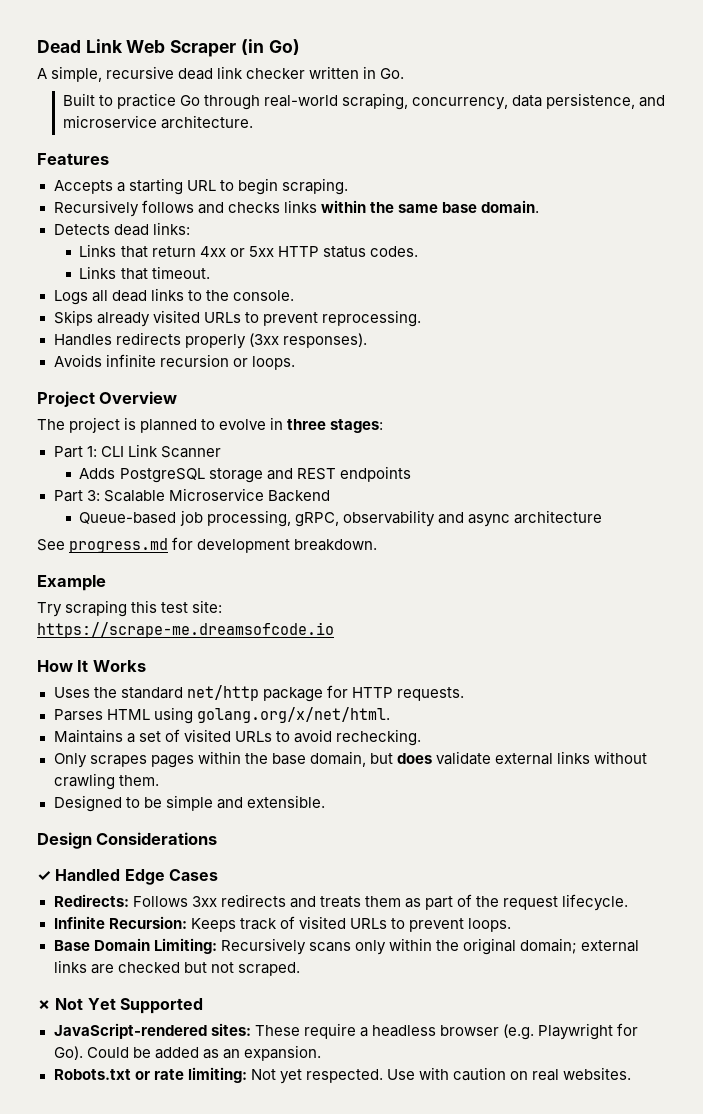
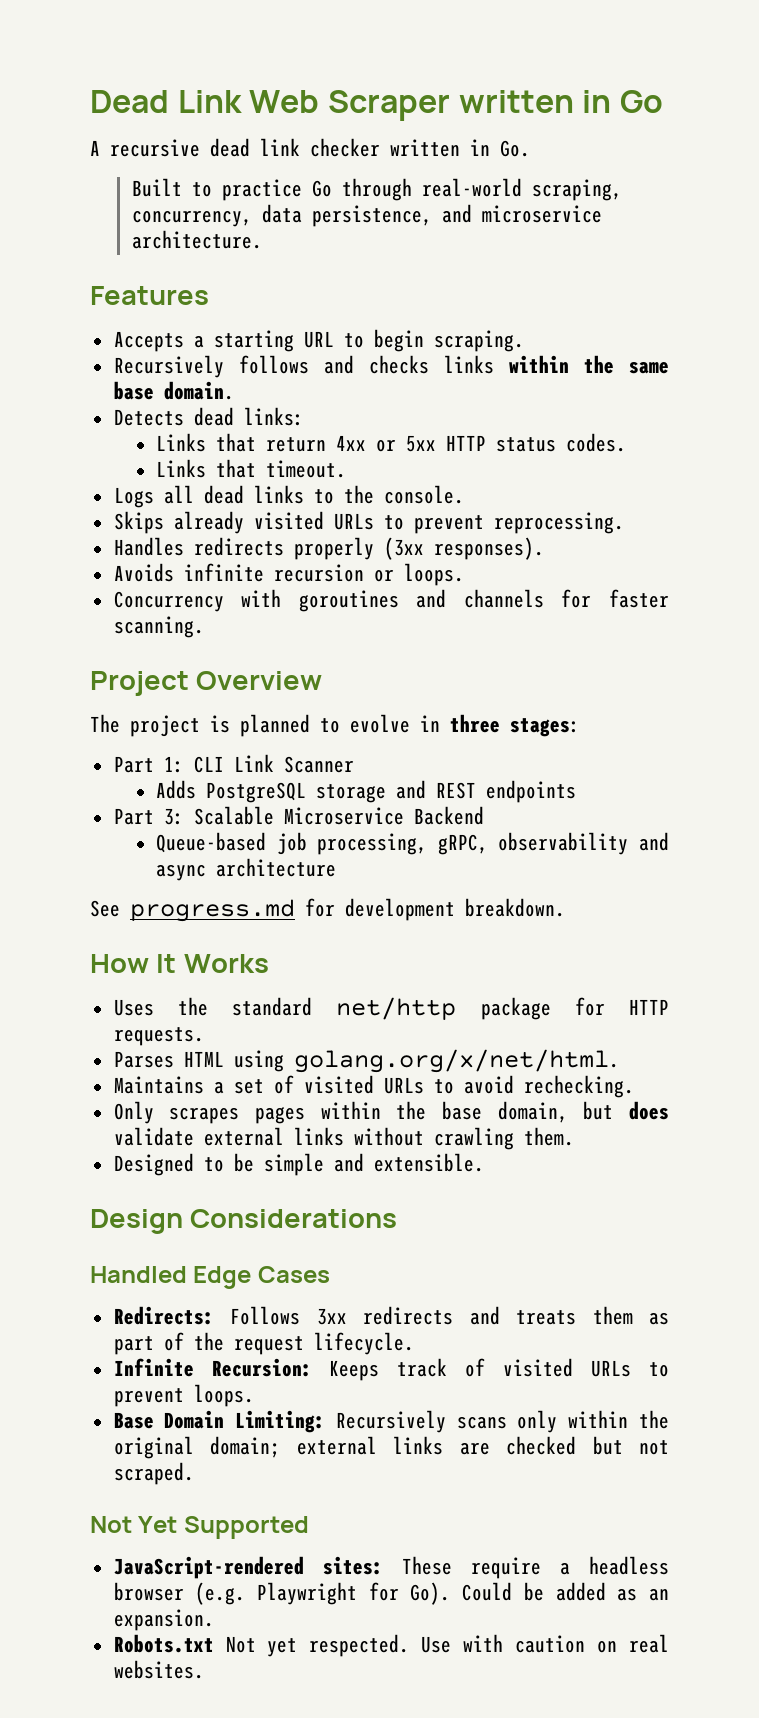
[240,39,300,55] (in Go) -> [458,90,663,113] written in Go
[51,66,103,82] simple, -> (100, 148) none
(295, 363) none -> [113,589,669,612] [113,616,204,638] // Concurrency with goroutines and channels for faster scanning.
[37,575,106,591] [37,600,223,617] [37,622,334,638] // Example // Try scraping this test site: // https://scrape-me.dreamsofcode.io -> (565, 907) none
[37,871,51,881] ✓ -> (398, 1218) none
[37,1000,51,1010] ✗ -> (194, 1473) none
[134,1067,247,1083] or rate limiting: -> (214, 1643) none

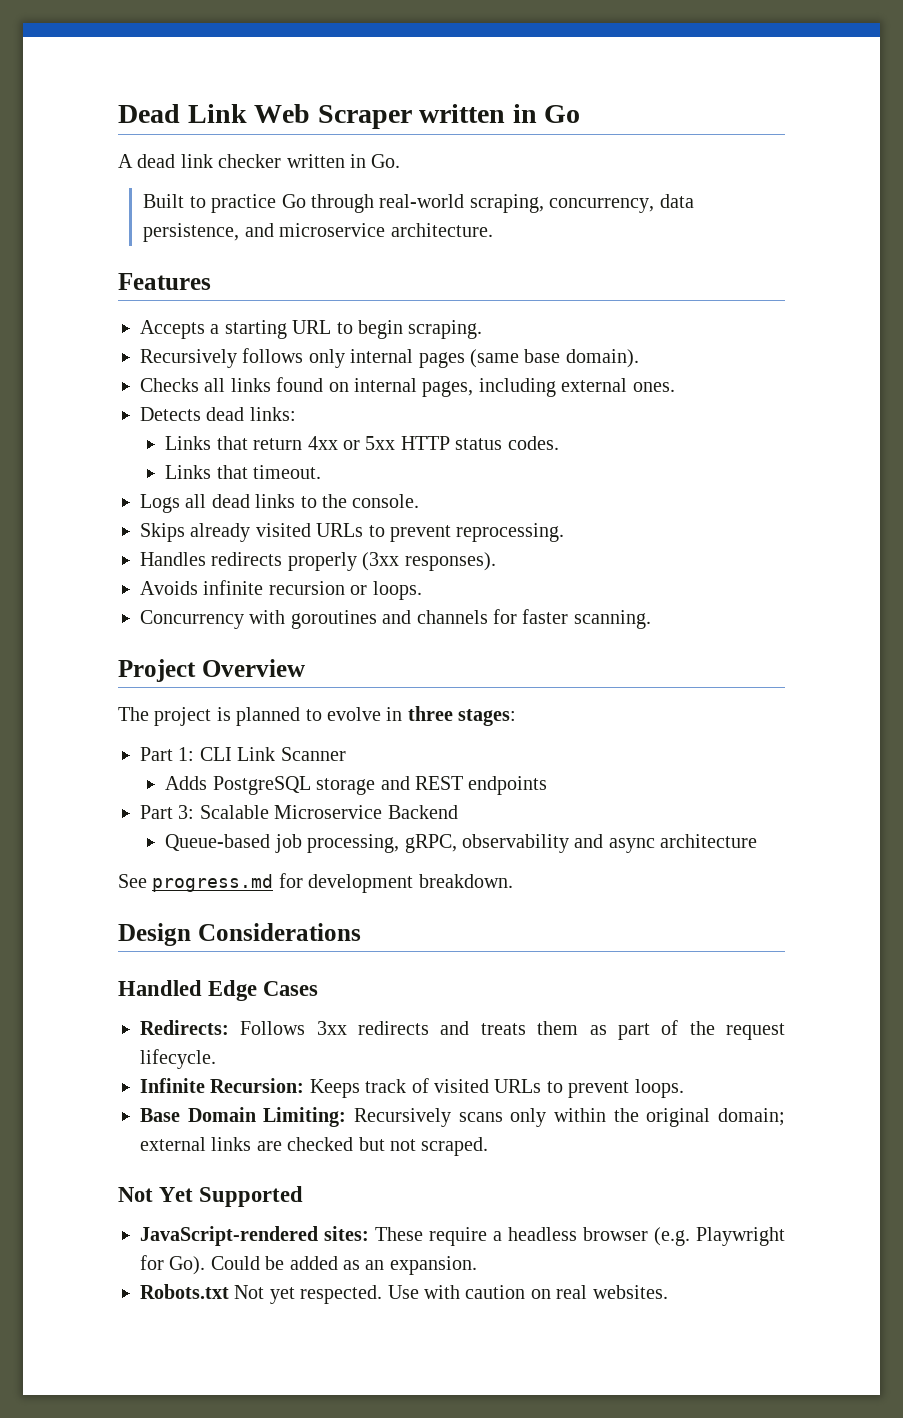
[110,139,200,157] recursive -> (133, 161) none
[323,355,669,374] [113,381,234,400] and checks links within the same base domain. -> [308,349,639,368] [140,377,675,397] only internal pages (same base domain). // Checks all links found on internal pages, including external ones.
[90,954,269,973] [113,997,670,1020] [113,1027,204,1046] [113,1049,619,1073] [113,1075,634,1098] [113,1101,669,1124] [113,1127,574,1150] [113,1153,484,1176] // How It Works // Uses the standard net/http package for HTTP requests. // Parses HTML using golang.org/x/net/html. // Maintains a set of visited URLs to avoid rechecking. // Only scrapes pages within the base domain, but does validate external links without crawling them. // Designed to be simple and extensible. -> (513, 881) none

